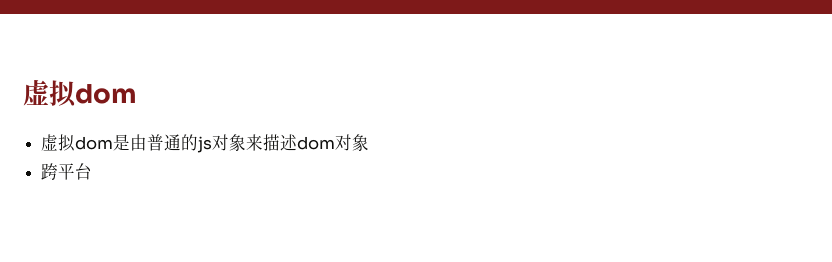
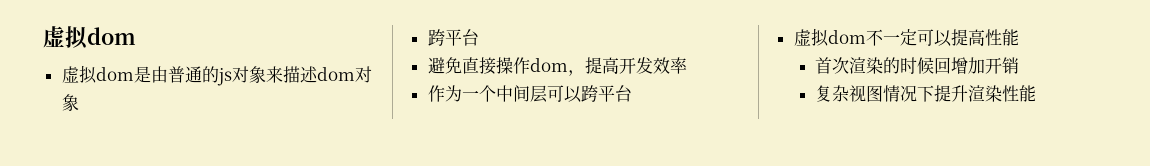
(93, 171) none -> [427,57,687,76] [427,85,632,103] [793,28,1019,47] [815,57,1020,74] [815,85,1037,102] // 避免直接操作dom，提高开发效率 // 作为一个中间层可以跨平台 // 虚拟dom不一定可以提高性能 // 首次渲染的时候回增加开销 // 复杂视图情况下提升渲染性能

